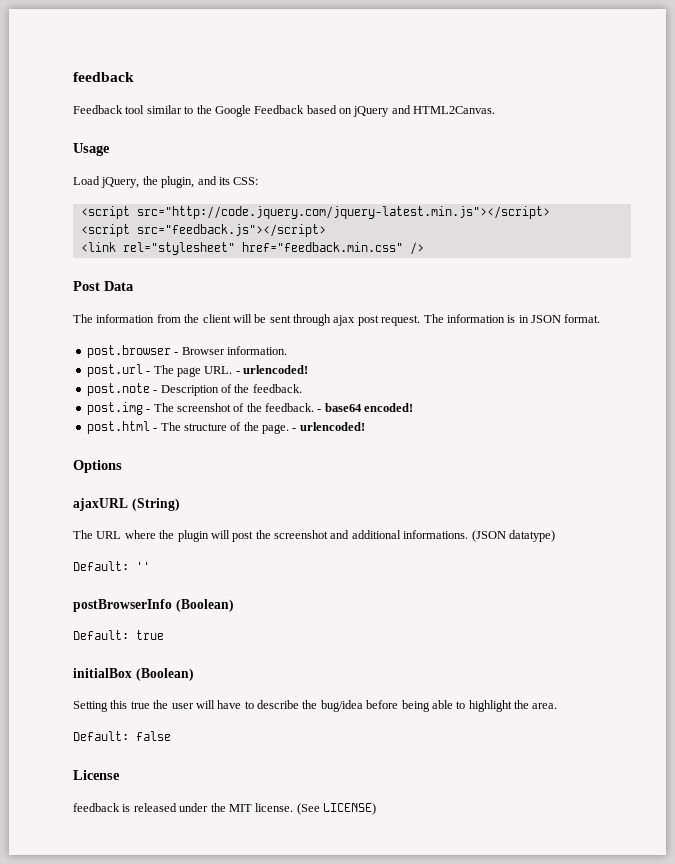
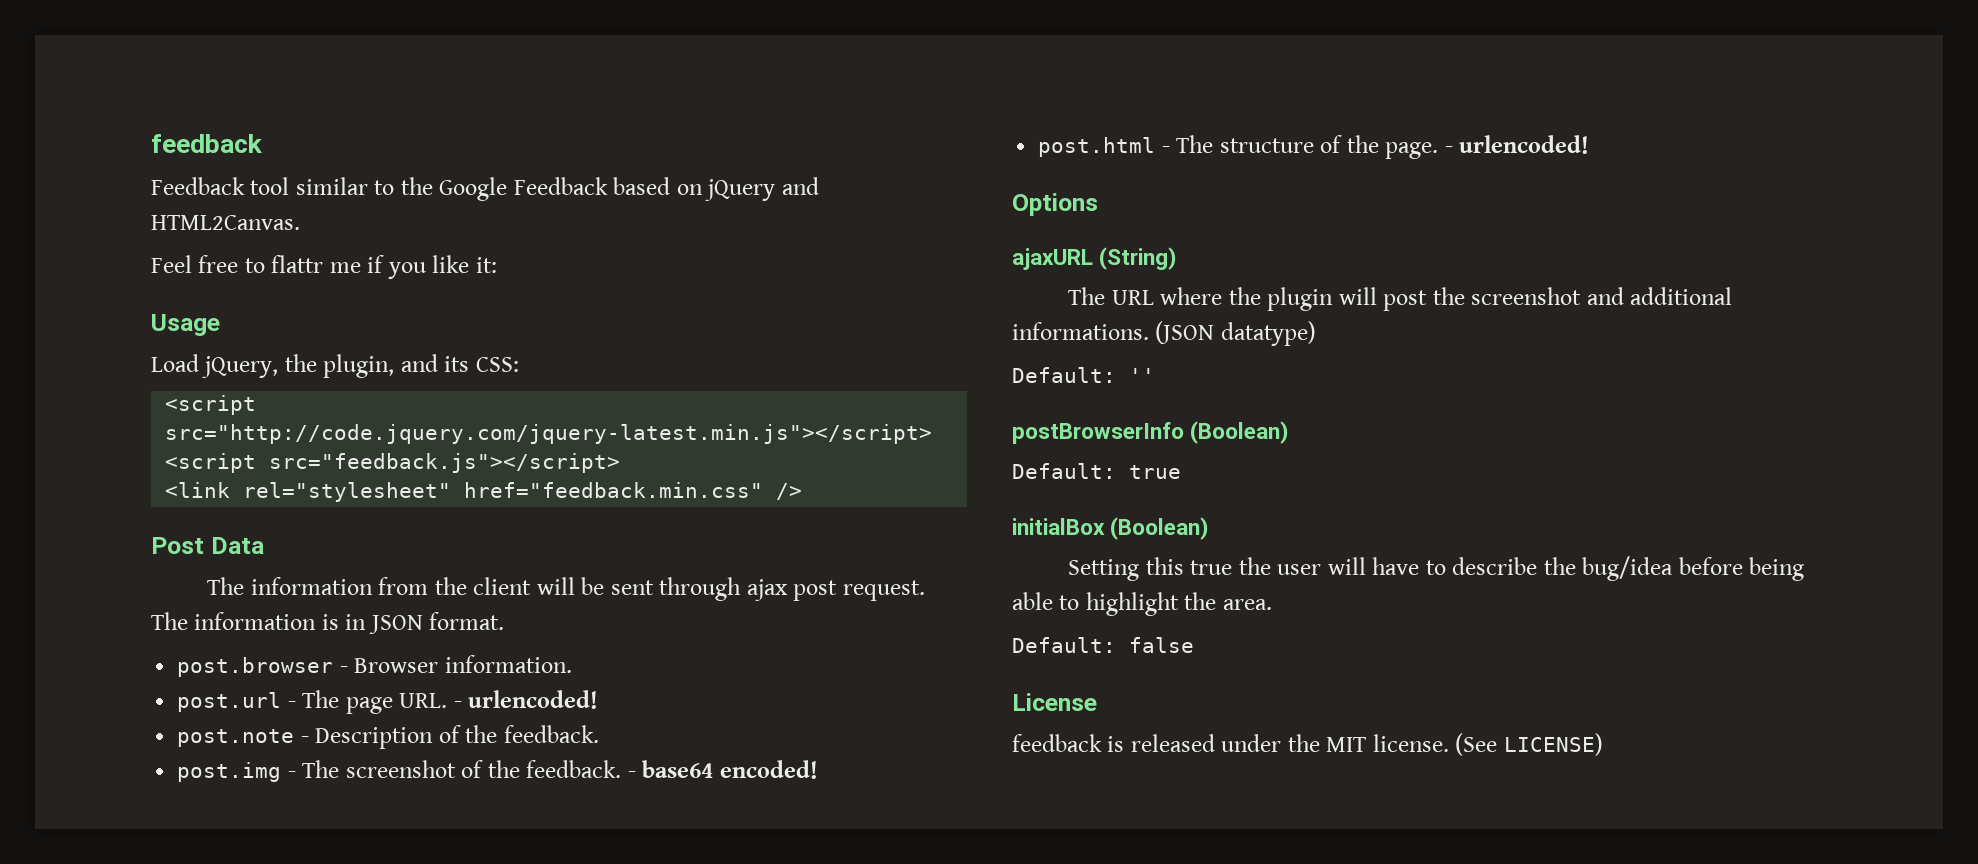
(496, 110) none -> [151,255,497,279] // Feel free to flattr me if you like it:

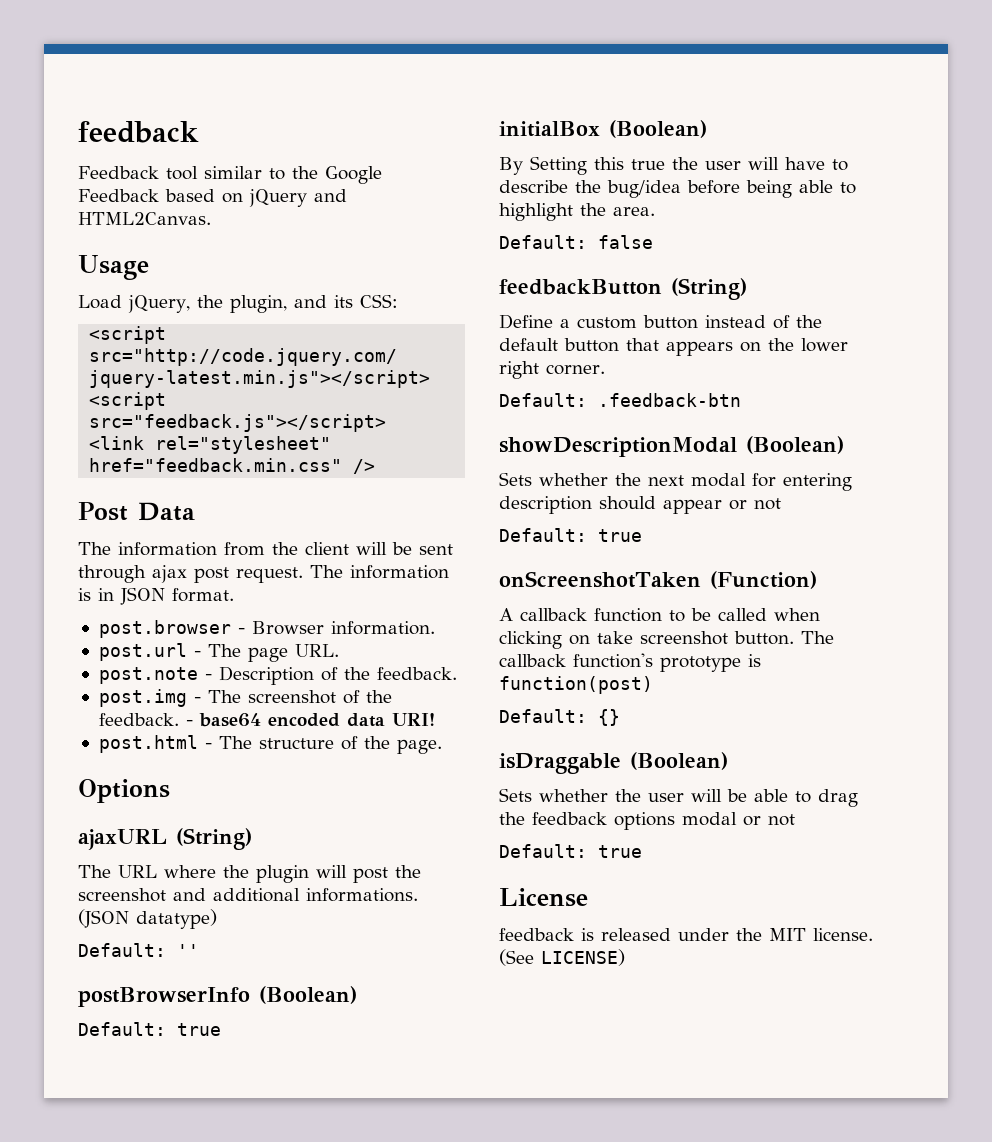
[151,255,497,279] // Feel free to flattr me if you like it: -> (211, 218) none
[453,690,599,709] - urlencoded! -> (339, 650) none
[719,760,818,779] encoded! -> [267,713,435,727] encoded data URI!
[1444,135,1590,154] - urlencoded! -> (442, 746) none
(1210, 528) none -> [499,157,523,175] By
(1194, 645) none -> [499,278,747,300] [499,314,822,329] [499,338,848,356] [499,361,605,379] [499,393,741,407] [499,436,844,457] [499,472,852,491] [499,496,781,514] [499,528,642,542] [499,571,817,589] [499,608,820,622] [499,631,834,649] [499,653,761,672] [499,676,653,694] [499,709,620,726] [499,752,728,774] [499,788,858,807] [499,812,795,830] [499,844,642,858] // feedbackButton (String) // Define a custom button instead of the default button that appears on the lower right corner. // Default: .feedback-btn // showDescriptionModal (Boolean) // Sets whether the next modal for entering description should appear or not // Default: true // onScreenshotTaken (Function) // A callback function to be called when clicking on take screenshot button. The callback function's prototype is function(post) // Default: {} // isDraggable (Boolean) // Sets whether the user will be able to drag the feedback options modal or not // Default: true

